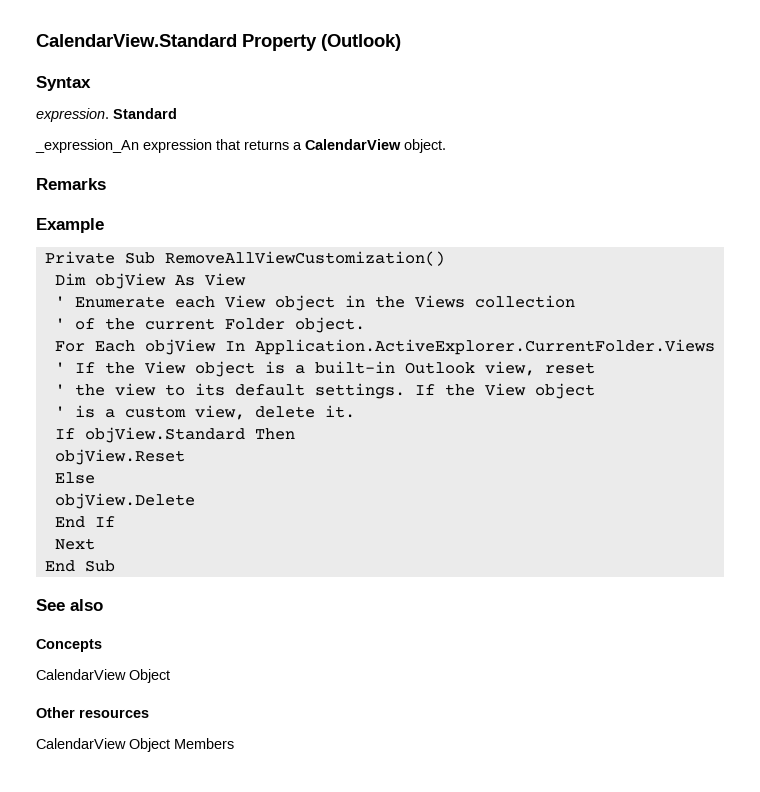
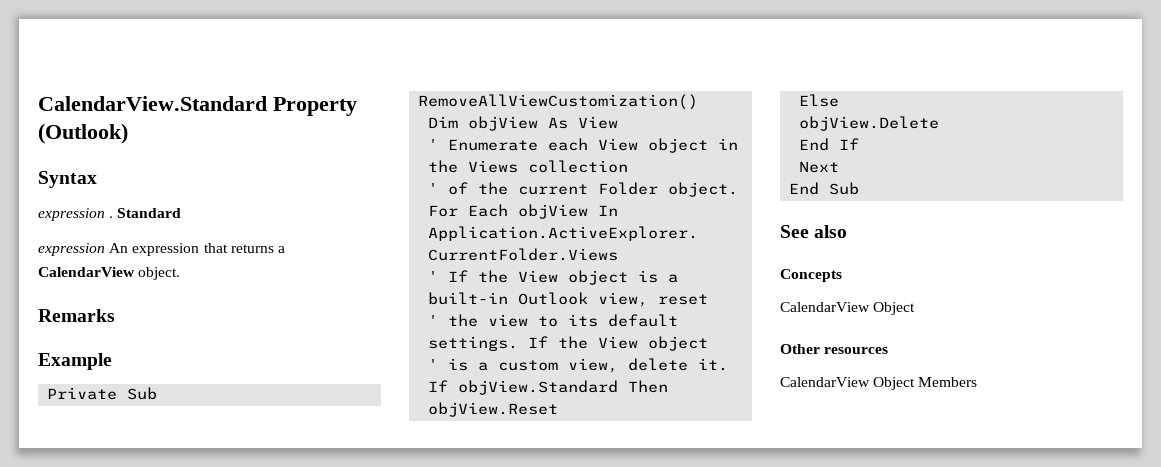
[36,108,109,122] expression. -> [38,208,114,221] expression .
[35,139,139,153] _expression_An -> [38,243,129,256] expression An

